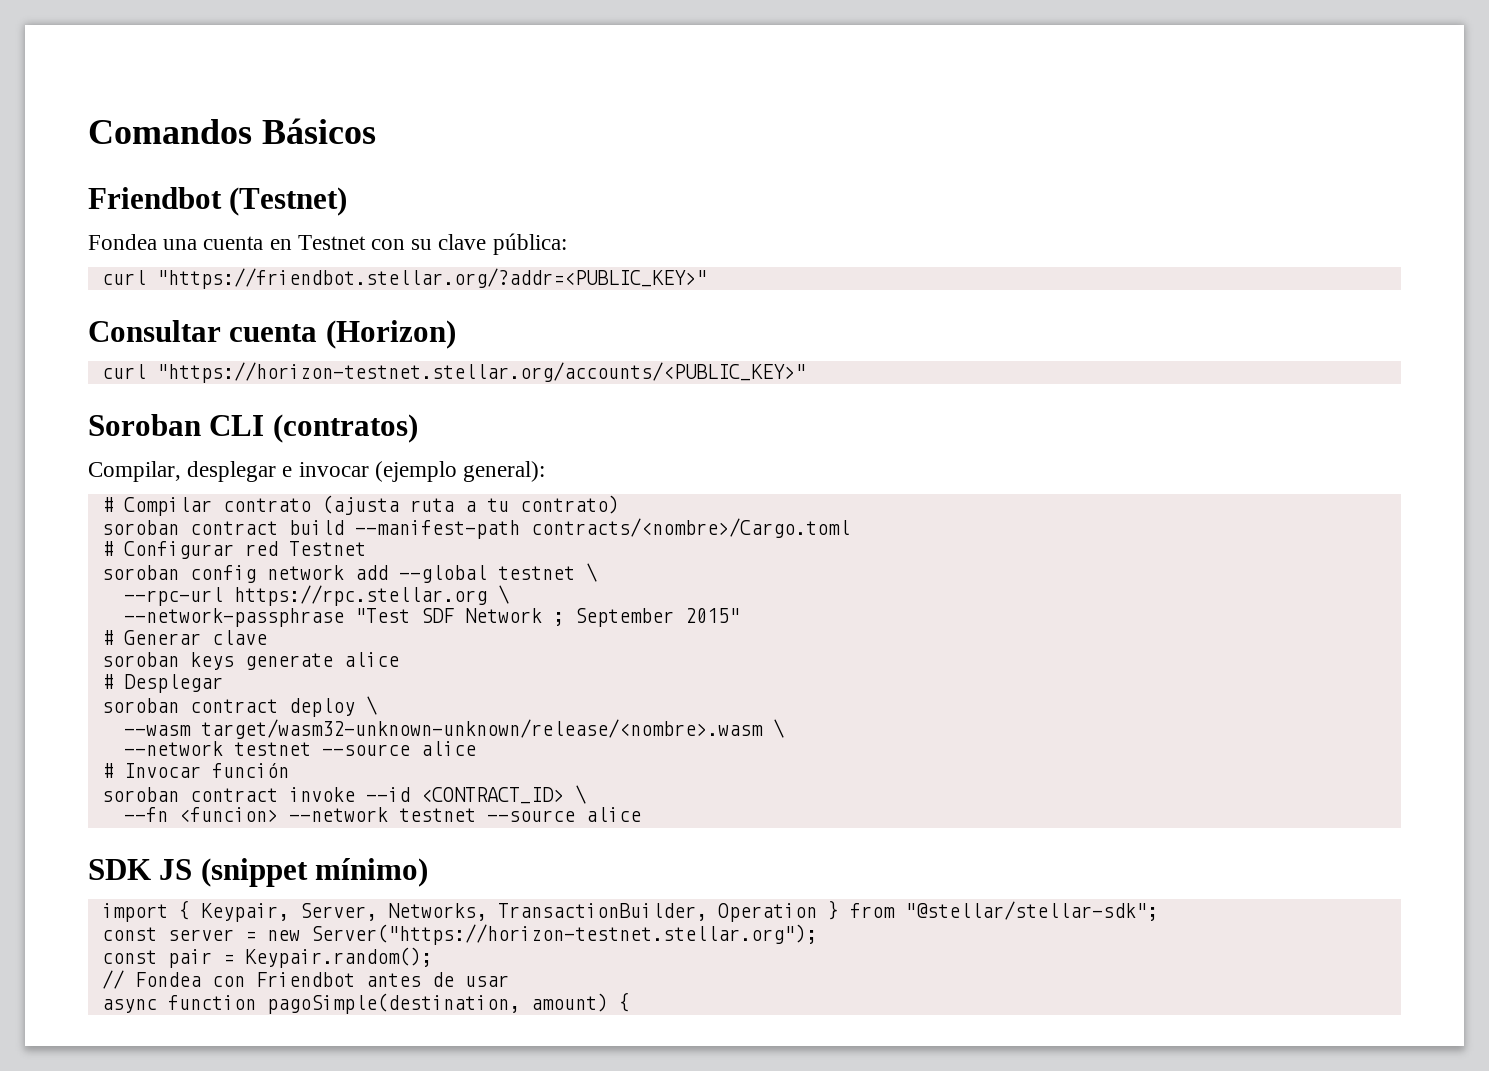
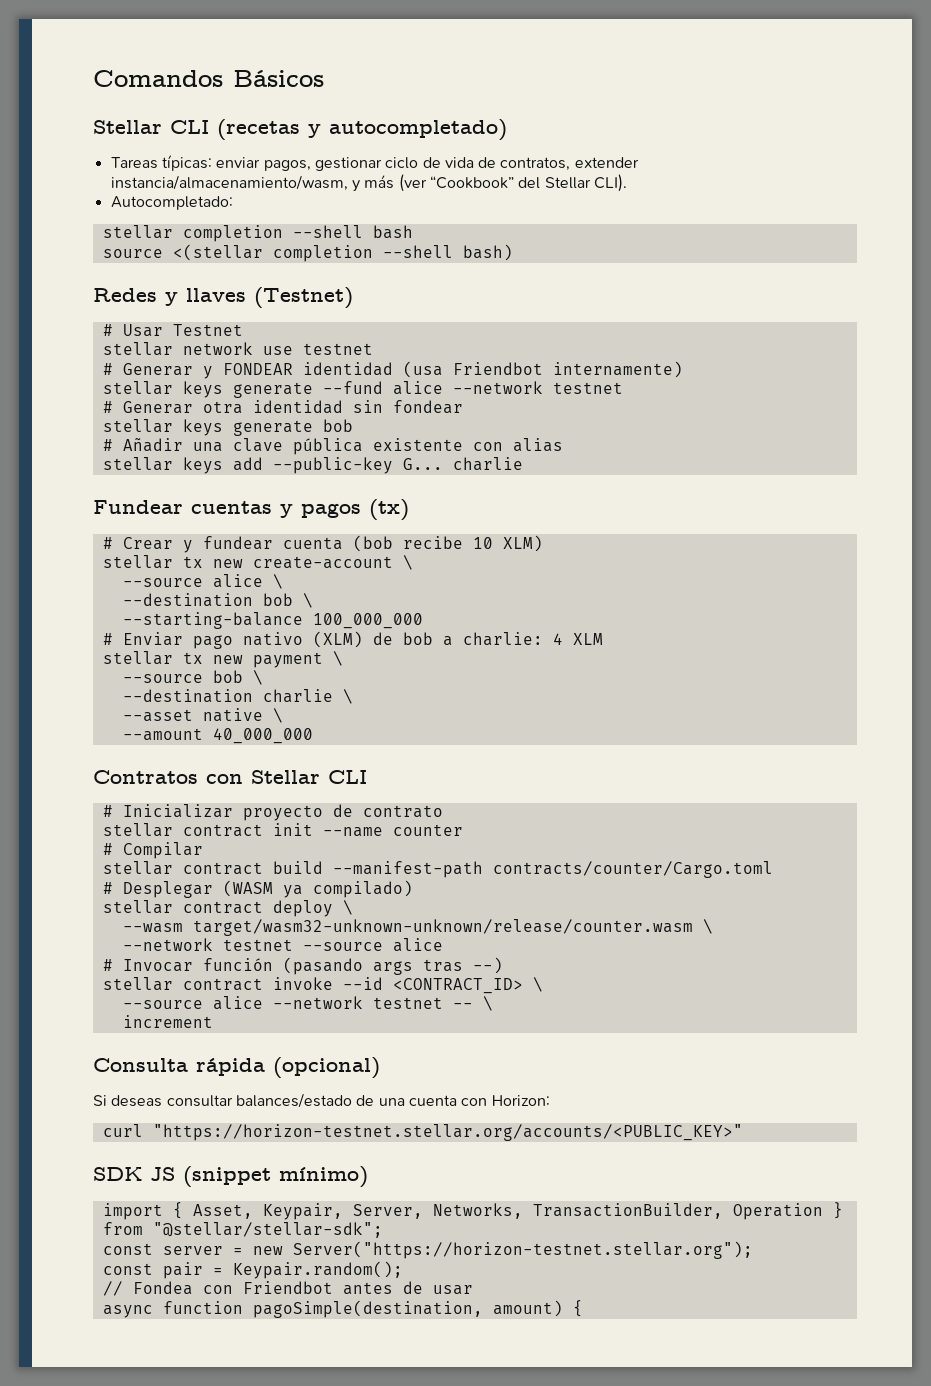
[88,187,348,216] [88,233,567,255] [101,268,707,289] [88,320,456,349] [101,362,806,383] [88,414,418,443] [88,461,546,482] [101,495,619,516] [101,518,850,539] [101,541,366,559] [101,563,597,583] [123,585,509,606] [123,608,740,627] [101,630,267,645] [101,652,399,670] [101,674,223,693] [101,698,179,713] Friendbot (Testnet) // Fondea una cuenta en Testnet con su clave pública: // curl "https://friendbot.stellar.org/?addr=<PUBLIC_KEY>" // Consultar cuenta (Horizon) // curl "https://horizon-testnet.stellar.org/accounts/<PUBLIC_KEY>" // Soroban CLI (contratos) // Compilar, desplegar e invocar (ejemplo general): // # Compilar contrato (ajusta ruta a tu contrato) // soroban contract build --manifest-path contracts/<nombre>/Cargo.toml // # Configurar red Testnet // soroban config network add --global testnet \ // --rpc-url https://rpc.stellar.org \ // --network-passphrase "Test SDF Network ; September 2015" // # Generar clave // soroban keys generate alice // # Desplegar // soroban -> [93,119,507,141] [110,155,639,171] [110,174,627,192] [110,196,233,210] [102,225,413,242] [102,244,513,262] [93,287,353,309] [102,324,243,337] [102,342,373,356] [102,361,683,379] [102,381,623,398] [102,400,463,414] [102,419,353,436] [102,438,563,455] [102,457,523,474] [93,499,409,521] [102,535,543,553] [102,555,413,570] [122,574,283,589] [122,593,313,608] [122,612,423,629] [102,631,603,649] [102,651,343,668] [122,670,263,685] [122,689,353,704] [122,708,283,723] [122,728,313,744] [93,770,367,784] [102,804,443,821] [102,823,463,837] [102,842,203,859] [102,861,773,878] [102,880,413,898] [102,900,173,914] Stellar CLI (recetas y autocompletado) // Tareas típicas: enviar pagos, gestionar ciclo de vida de contratos, extender instancia/almacenamiento/wasm, y más (ver “Cookbook” del Stellar CLI). // Autocompletado: // stellar completion --shell bash // source <(stellar completion --shell bash) // Redes y llaves (Testnet) // # Usar Testnet // stellar network use testnet // # Generar y FONDEAR identidad (usa Friendbot internamente) // stellar keys generate --fund alice --network testnet // # Generar otra identidad sin fondear // stellar keys generate bob // # Añadir una clave pública existente con alias // stellar keys add --public-key G... charlie // Fundear cuentas y pagos (tx) // # Crear y fundear cuenta (bob recibe 10 XLM) // stellar tx new create-account \ // --source alice \ // --destination bob \ // --starting-balance 100_000_000 // # Enviar pago nativo (XLM) de bob a charlie: 4 XLM // stellar tx new payment \ // --source bob \ // --destination charlie \ // --asset native \ // --amount 40_000_000 // Contratos con Stellar CLI // # Inicializar proyecto de contrato // stellar contract init --name counter // # Compilar // stellar contract build --manifest-path contracts/counter/Cargo.toml // # Desplegar (WASM ya compilado) // stellar
[200,719,763,739] target/wasm32-unknown-unknown/release/<nombre>.wasm -> [192,919,693,936] target/wasm32-unknown-unknown/release/counter.wasm
[101,787,179,802] // soroban -> [282,957,503,975] [102,977,173,991] (pasando args tras --) // stellar
[123,807,641,822] --fn <funcion> --network testnet --source alice -> [122,996,493,1011] [122,1015,213,1028] [93,1057,380,1079] [93,1093,550,1108] [102,1124,743,1141] --source alice --network testnet -- \ // increment // Consulta rápida (opcional) // Si deseas consultar balances/estado de una cuenta con Horizon: // curl "https://horizon-testnet.stellar.org/accounts/<PUBLIC_KEY>"
(190, 910) none -> [192,1204,253,1219] Asset,

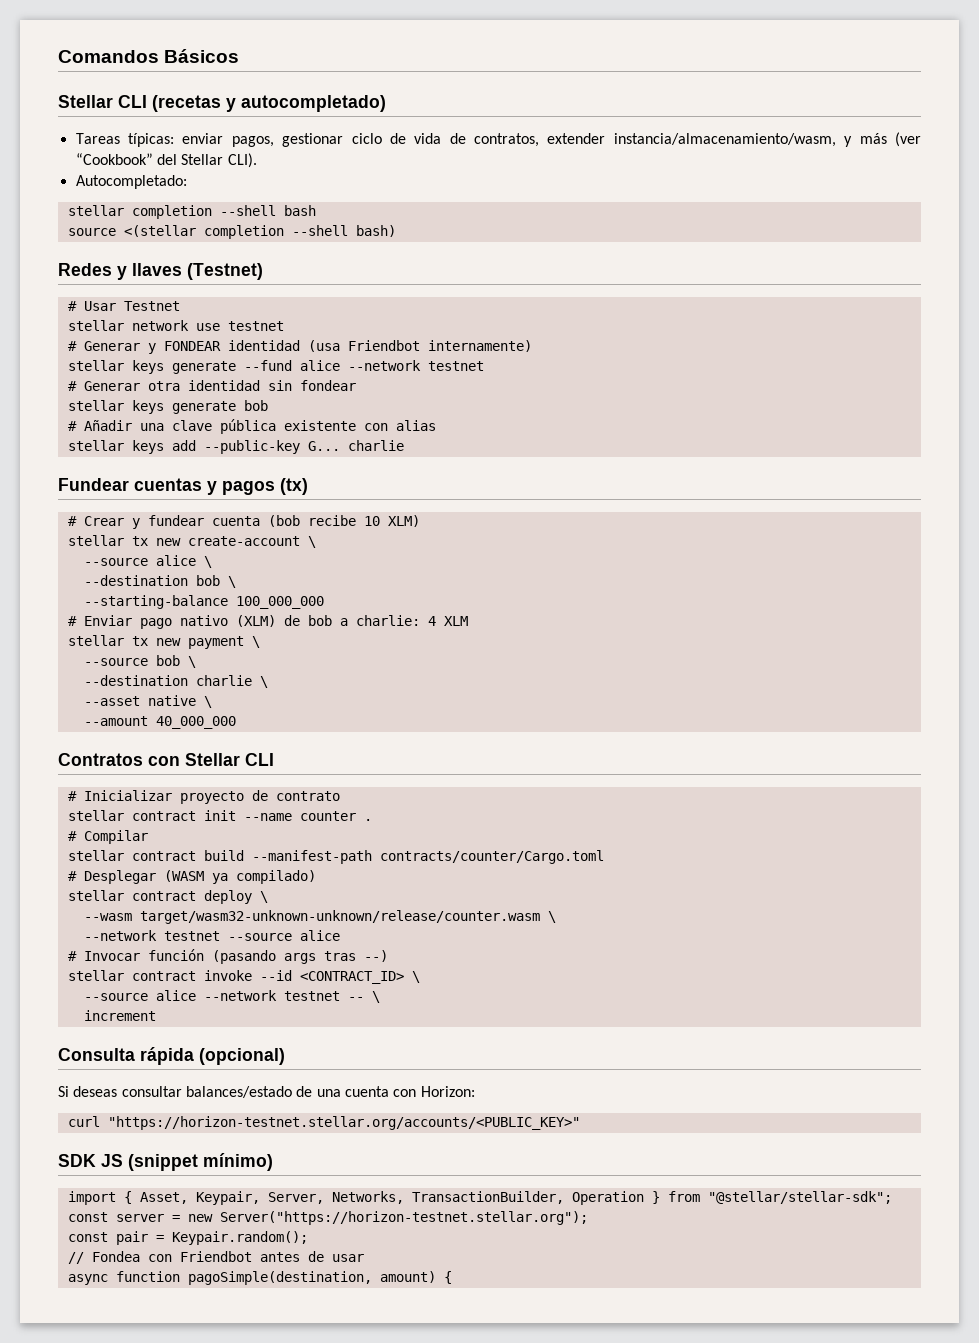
(463, 830) none -> [363,819,372,821] .

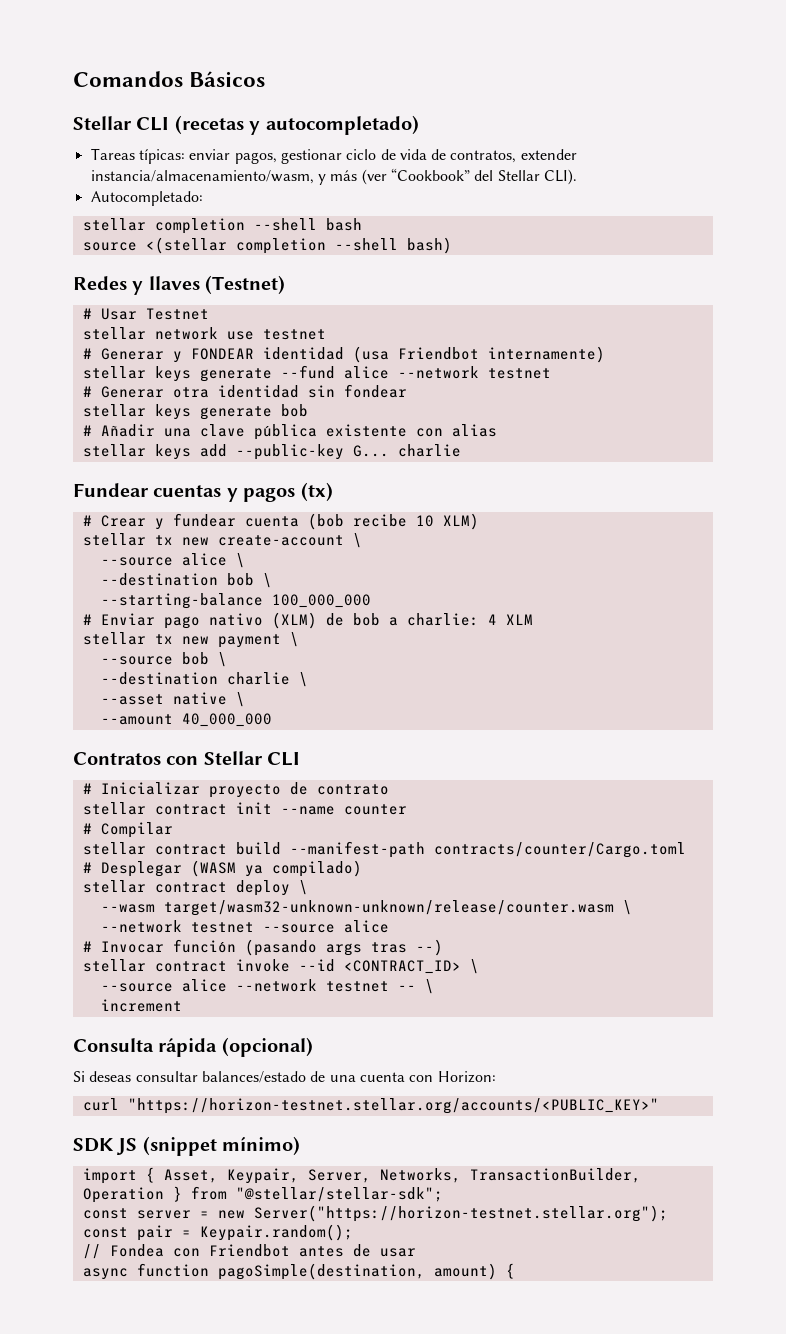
[363,819,372,821] . -> (407, 809) none

